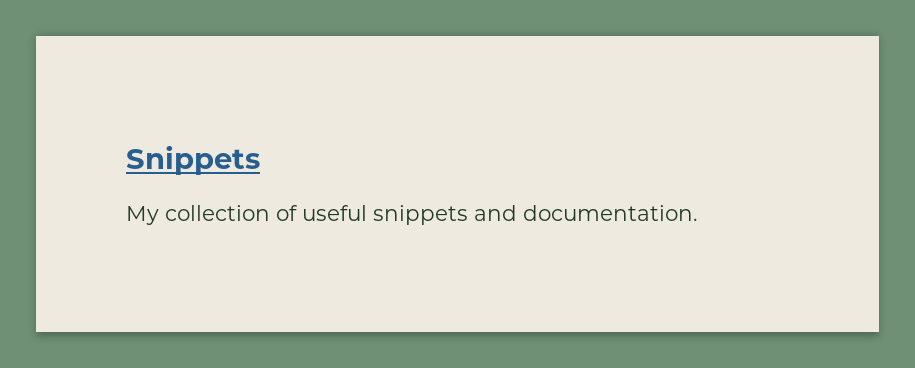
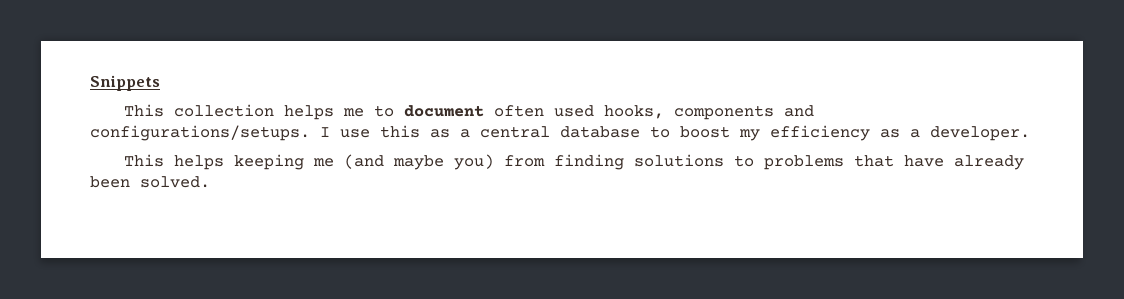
[126,205,698,225] My collection of useful snippets and documentation. -> [123,104,814,120] [90,125,1030,141] [123,154,1024,170] [90,176,210,188] This collection helps me to document often used hooks, components and configurations/setups. I use this as a central database to boost my efficiency as a developer. // This helps keeping me (and maybe you) from finding solutions to problems that have already been solved.

